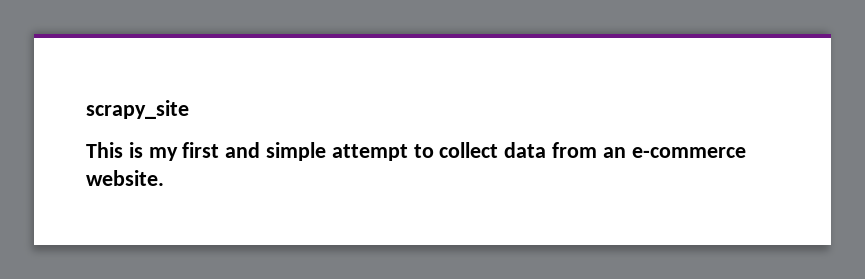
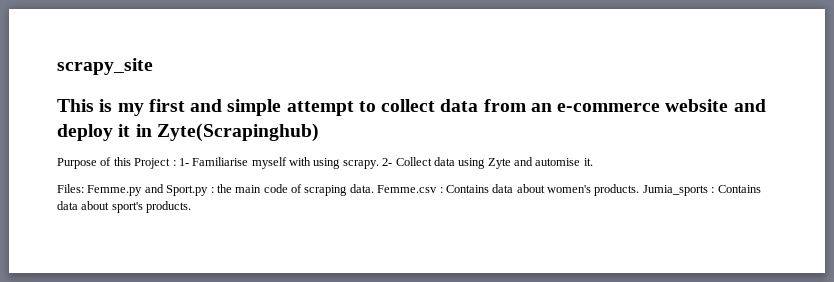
[86,170,164,186] website. -> [665,99,766,112] [57,123,319,142] [57,157,593,169] [57,184,761,196] [57,201,192,213] website and deploy it in Zyte(Scrapinghub) // Purpose of this Project : 1- Familiarise myself with using scrapy. 2- Collect data using Zyte and automise it. // Files: Femme.py and Sport.py : the main code of scraping data. Femme.csv : Contains data about women's products. Jumia_sports : Contains data about sport's products.

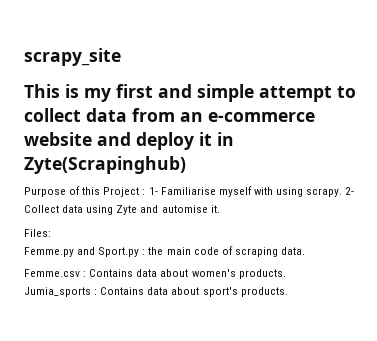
(84, 188) none -> (51, 233) //
(374, 188) none -> (305, 251) //
(640, 190) none -> (286, 274) //

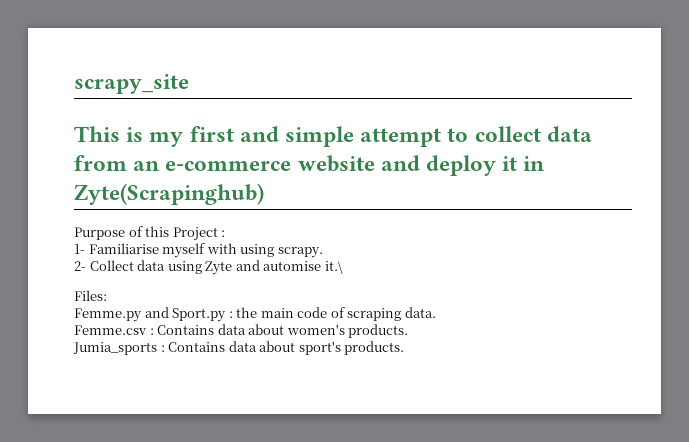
(146, 192) none -> (226, 233) //
(343, 192) none -> (323, 252) //
[210,205,220,213] it. -> [324,261,343,274] it.\

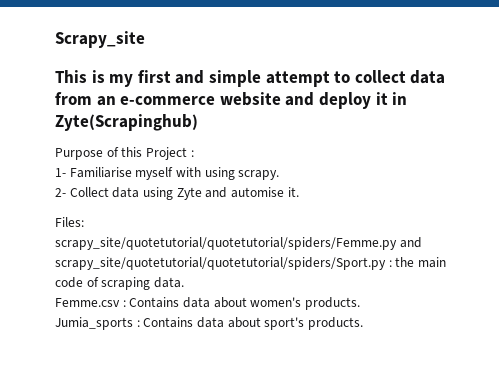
[74,74,189,94] scrapy_site -> [55,31,145,48] Scrapy_site
[324,261,343,274] it.\ -> [287,187,299,197] it.
[74,307,227,322] Femme.py and Sport.py -> [55,237,422,250] [55,257,386,270] scrapy_site/quotetutorial/quotetutorial/spiders/Femme.py and scrapy_site/quotetutorial/quotetutorial/spiders/Sport.py

